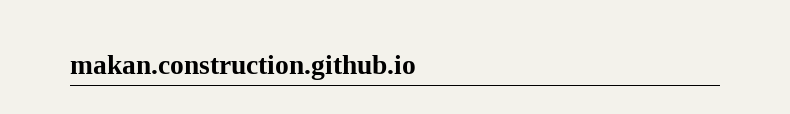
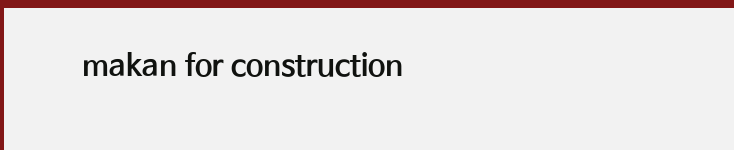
[70,55,416,80] makan.construction.github.io -> [82,52,403,77] makan for construction

